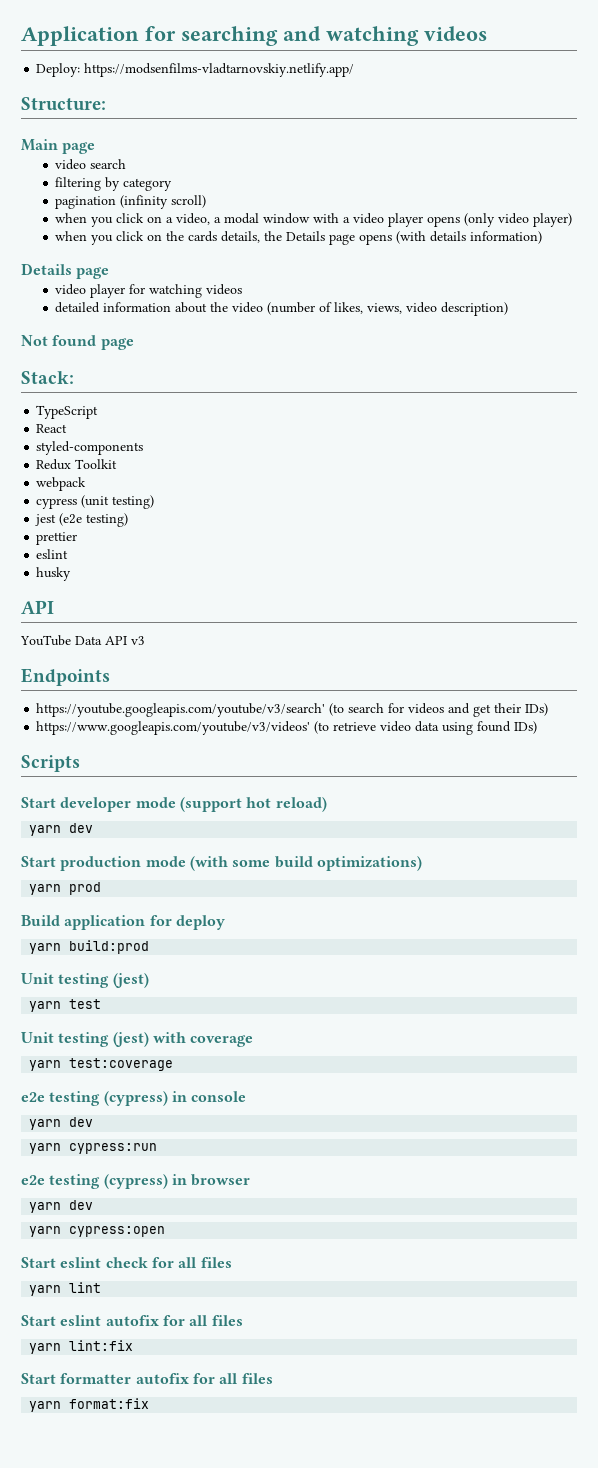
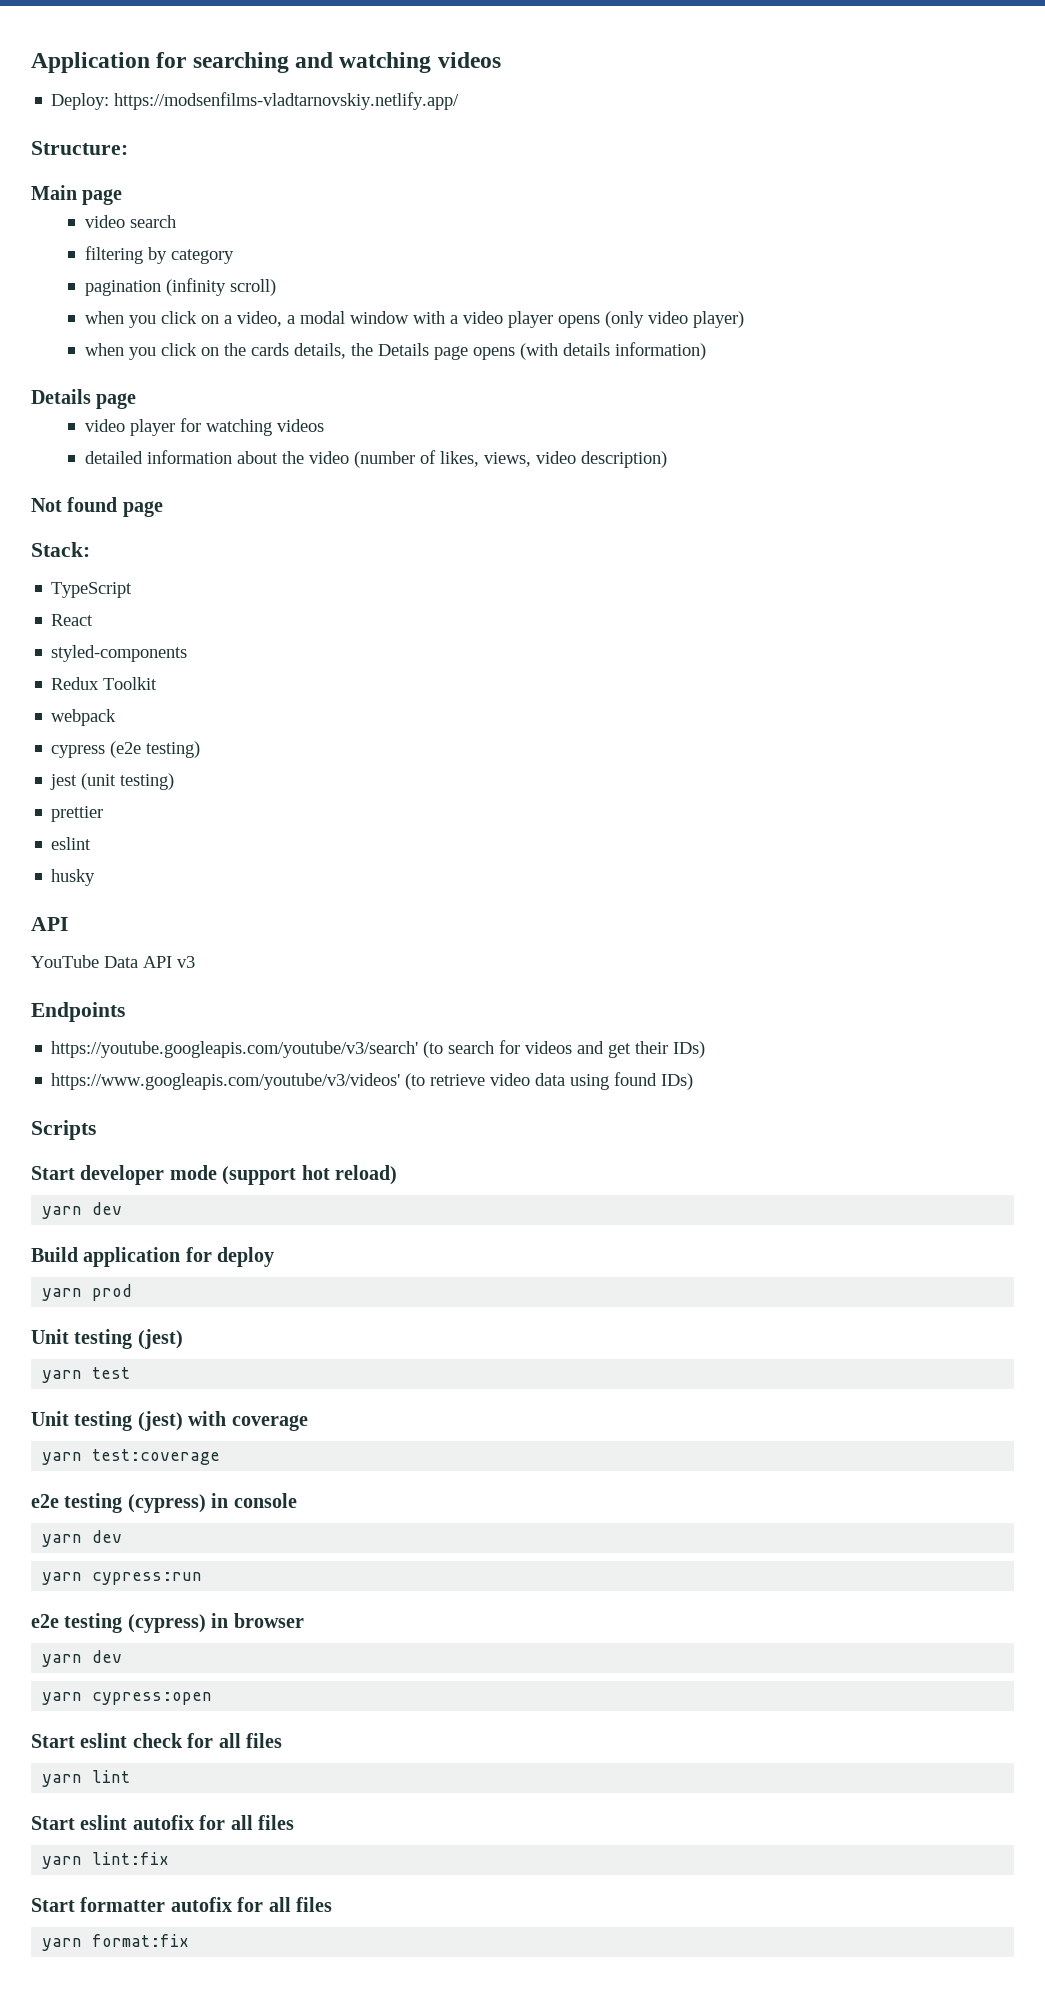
[81,495,110,508] (unit -> [110,741,142,758] (e2e
[59,513,83,526] (e2e -> [81,773,117,790] (unit
[21,856,422,871] [29,882,102,895] // Start production mode (with some build optimizations) // yarn prod -> (123, 1208) none
[69,940,150,954] build:prod -> [92,1284,133,1301] prod

